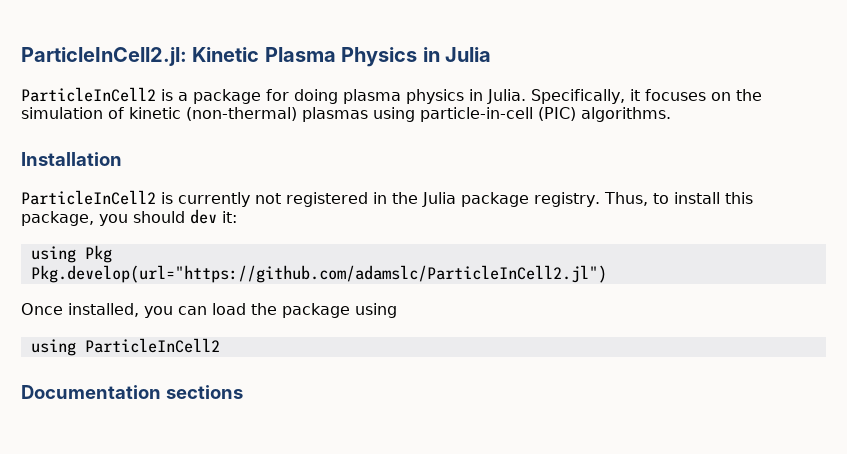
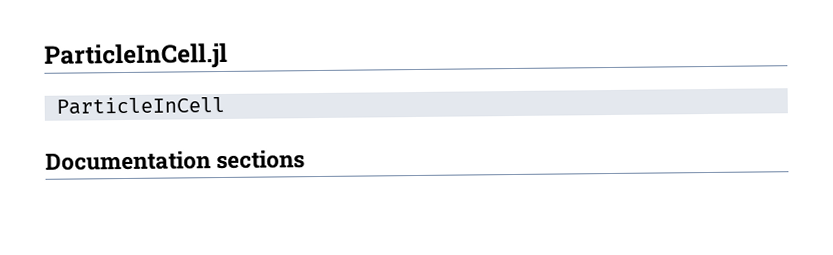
[21,47,491,67] [21,87,762,104] [21,107,671,122] [21,152,122,166] [21,190,753,207] [21,209,237,226] [30,245,112,263] [30,265,607,283] [21,303,397,318] [30,338,220,356] ParticleInCell2.jl: Kinetic Plasma Physics in Julia // ParticleInCell2 is a package for doing plasma physics in Julia. Specifically, it focuses on the simulation of kinetic (non-thermal) plasmas using particle-in-cell (PIC) algorithms. // Installation // ParticleInCell2 is currently not registered in the Julia package registry. Thus, to install this package, you should dev it: // using Pkg // Pkg.develop(url="https://github.com/adamslc/ParticleInCell2.jl") // Once installed, you can load the package using // using ParticleInCell2 -> [44,42,228,70] [55,95,225,115] ParticleInCell.jl // ParticleInCell

